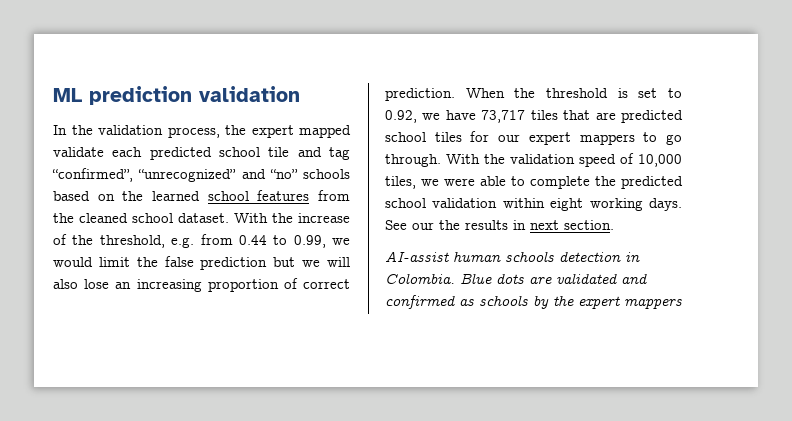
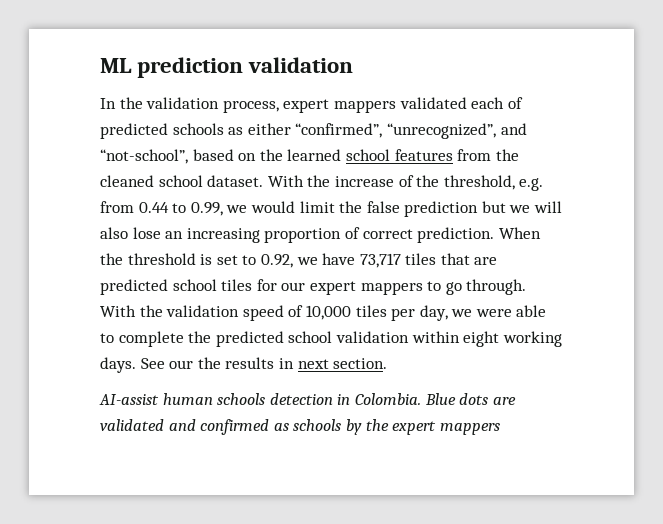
[225,125,351,138] [53,147,351,160] [52,168,350,182] the expert mapped validate each predicted school tile and tag “confirmed”, “unrecognized” and “no” schools -> [283,97,523,113] [100,123,527,139] [100,149,188,164] expert mappers validated each of predicted schools as either “confirmed”, “unrecognized”, and “not-school”,
[385,176,416,189] tiles, -> [355,305,448,321] tiles per day,

